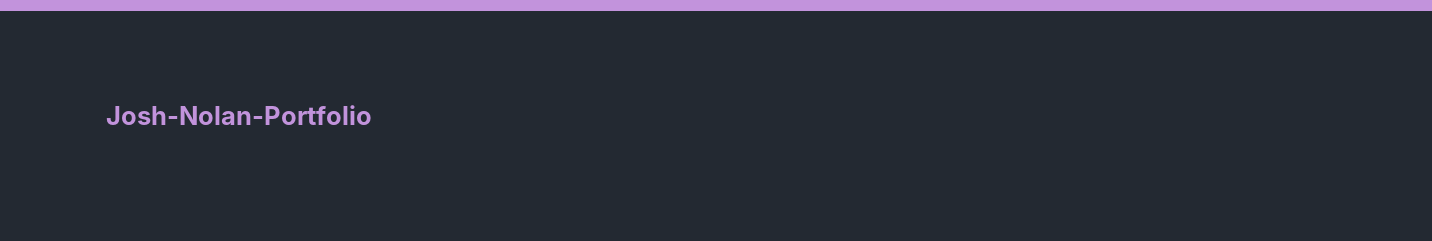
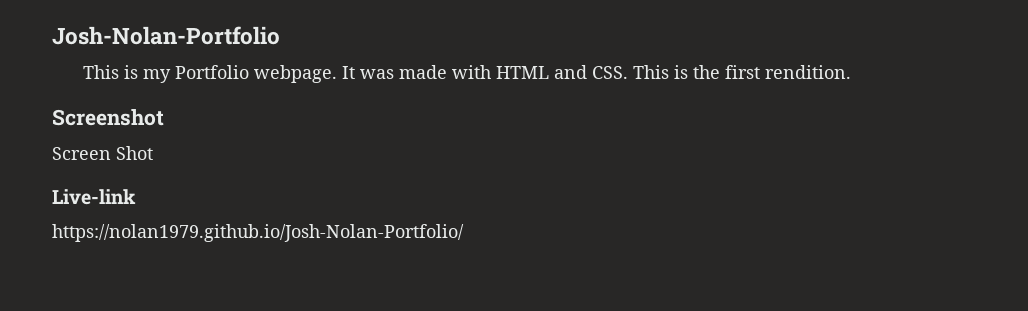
(372, 115) none -> [82,65,851,83] [52,109,164,126] [52,146,153,160] [52,189,136,205] [52,224,464,242] // This is my Portfolio webpage. It was made with HTML and CSS. This is the first rendition. // Screenshot // Screen Shot // Live-link // https://nolan1979.github.io/Josh-Nolan-Portfolio/

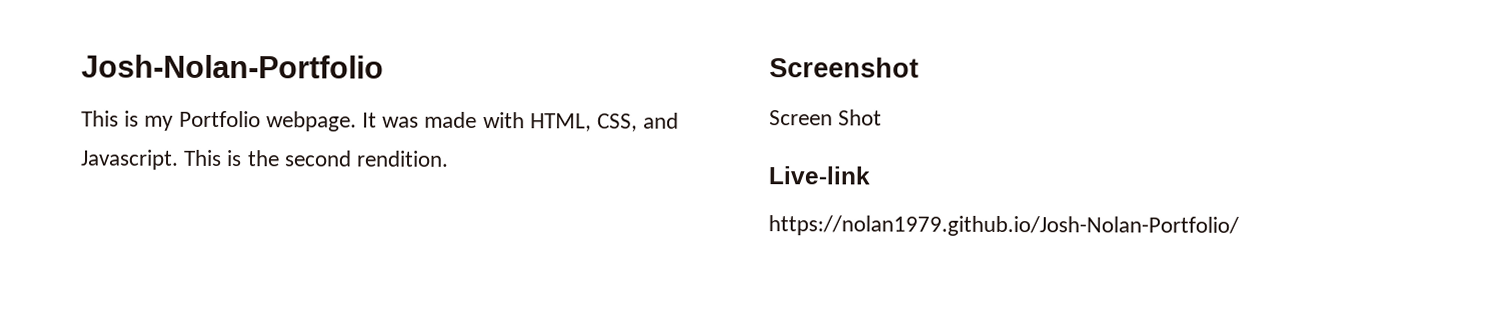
[495,65,628,79] HTML and CSS. -> [529,112,680,132] [80,149,179,170] HTML, CSS, and Javascript.
[724,65,760,79] first -> [283,150,352,167] second

